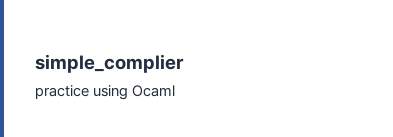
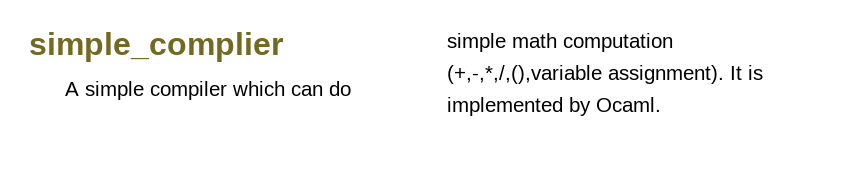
[35,85,176,100] practice using Ocaml -> [65,81,352,100] [447,33,673,52] [447,65,763,84] [447,97,661,116] A simple compiler which can do simple math computation (+,-,*,/,(),variable assignment). It is implemented by Ocaml.

